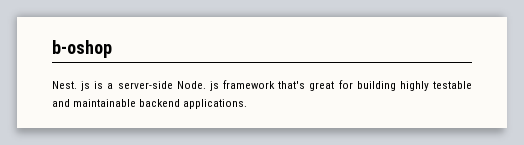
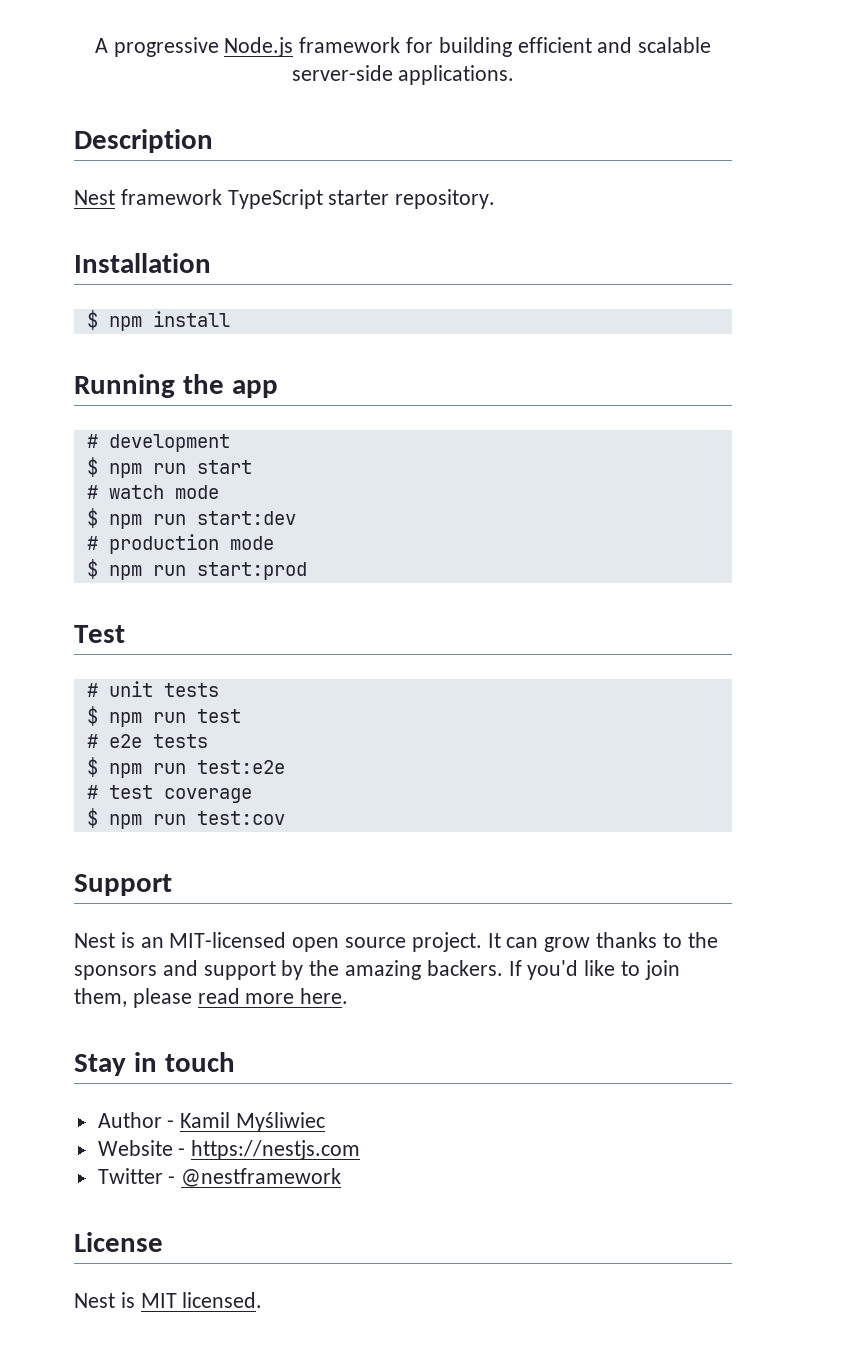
[52,40,112,58] [52,80,472,91] [52,99,248,109] b-oshop // Nest. js is a server-side Node. js framework that's great for building highly testable and maintainable backend applications. -> [94,37,712,57] [291,65,515,85] [74,129,213,153] [74,189,496,209] [74,253,211,273] [86,310,230,331] [74,374,278,398] [86,434,230,452] [86,457,252,478] [86,485,219,499] [86,508,296,529] [86,534,274,554] [86,559,307,580] [74,625,125,643] [86,681,219,697] [86,706,241,727] [86,734,208,748] [86,757,285,778] [86,785,252,803] [86,808,285,829] [74,874,172,896] [74,932,718,952] [74,960,680,980] [74,988,349,1008] [74,1052,235,1076] [97,1112,326,1132] [97,1140,361,1160] [97,1168,342,1187] [74,1232,163,1252] [74,1292,263,1308] A progressive Node.js framework for building efficient and scalable server-side applications. // Description // Nest framework TypeScript starter repository. // Installation // $ npm install // Running the app // # development // $ npm run start // # watch mode // $ npm run start:dev // # production mode // $ npm run start:prod // Test // # unit tests // $ npm run test // # e2e tests // $ npm run test:e2e // # test coverage // $ npm run test:cov // Support // Nest is an MIT-licensed open source project. It can grow thanks to the sponsors and support by the amazing backers. If you'd like to join them, please read more here. // Stay in touch // Author - Kamil Myśliwiec // Website - https://nestjs.com // Twitter - @nestframework // License // Nest is MIT licensed.

